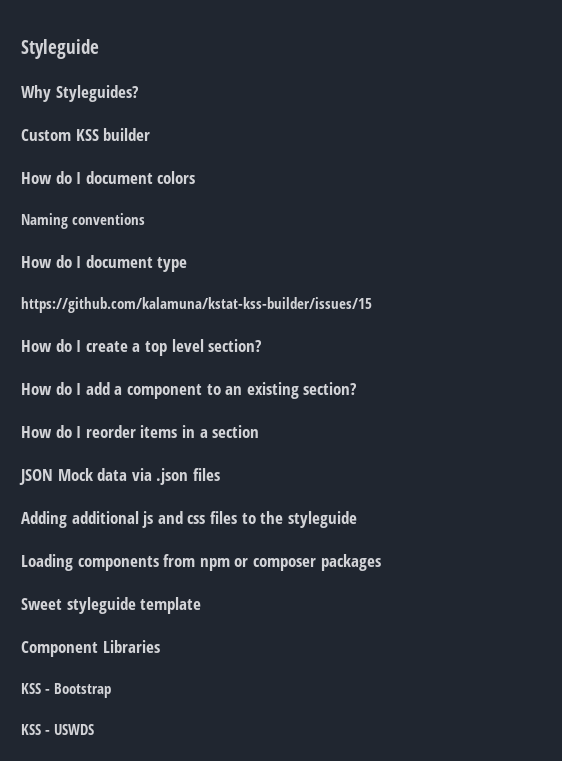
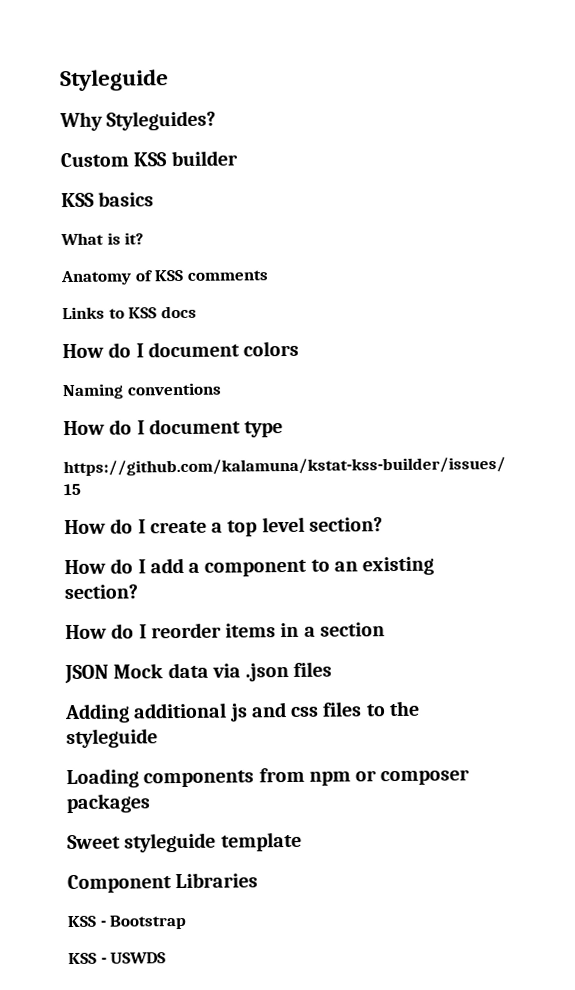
(151, 134) none -> [61,191,155,208] [60,232,145,246] [60,269,269,286] [62,305,197,320] // KSS basics // What is it? // Anatomy of KSS comments // Links to KSS docs

